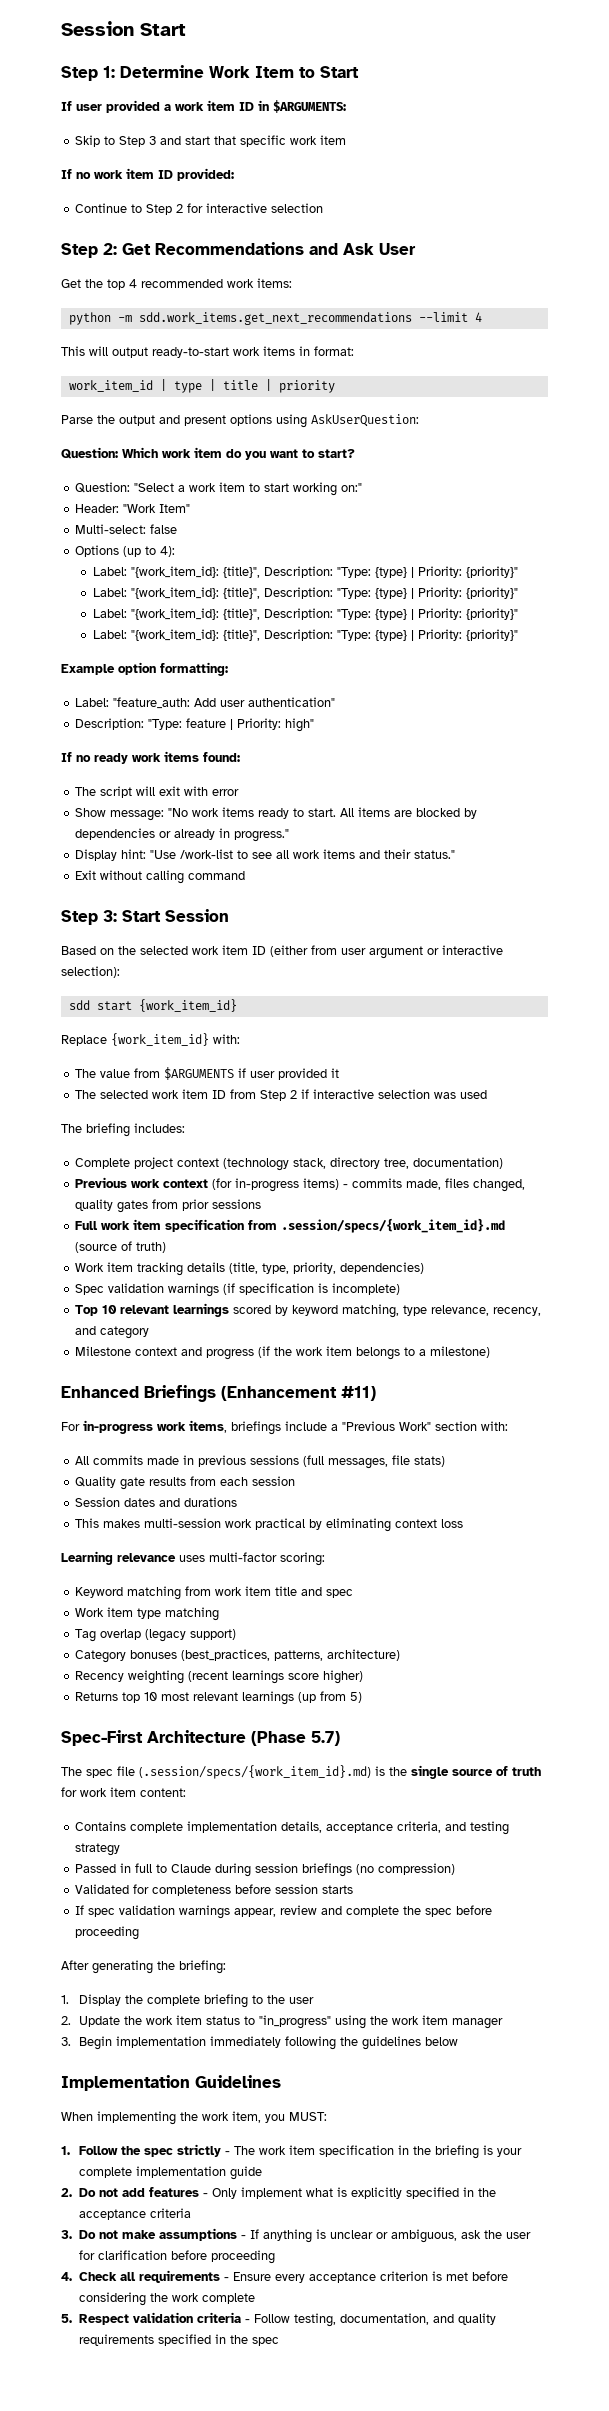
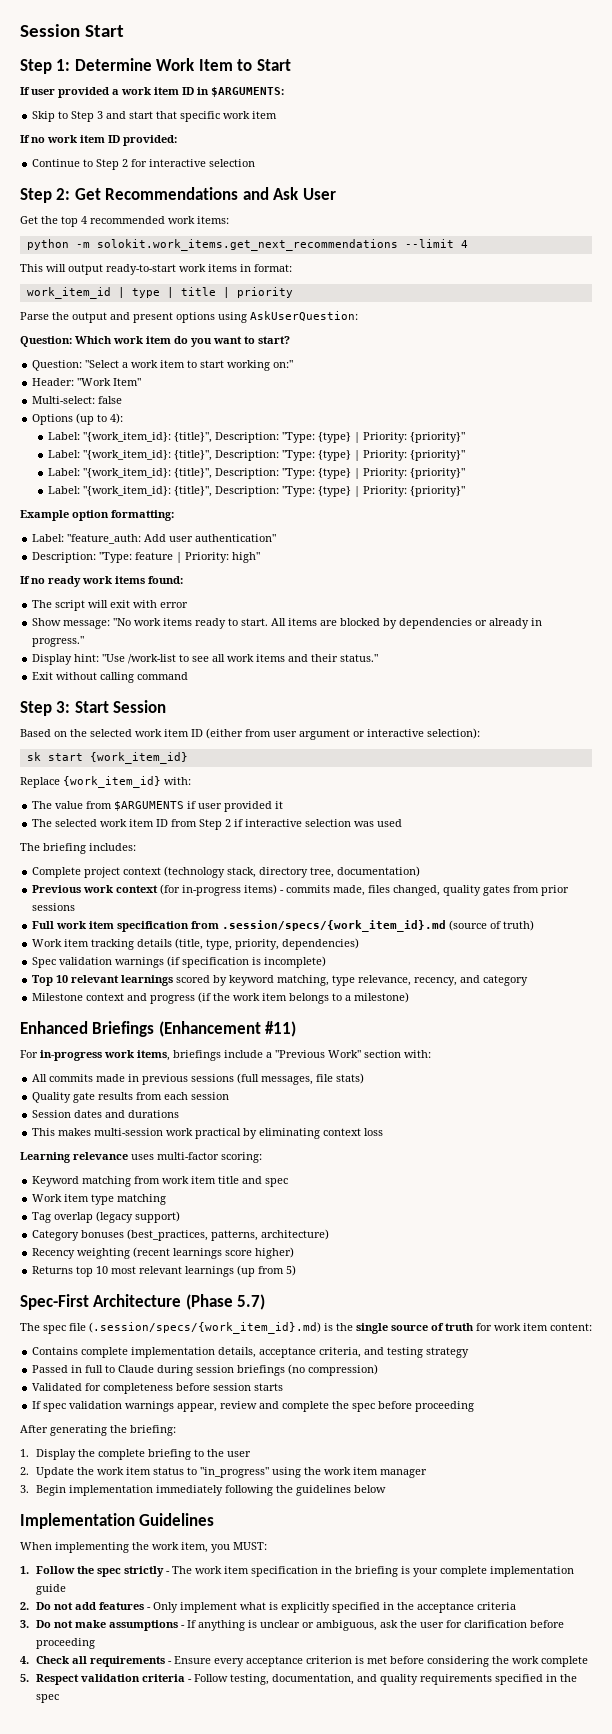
[138,312,412,325] sdd.work_items.get_next_recommendations -> [96,239,398,251] solokit.work_items.get_next_recommendations
[68,1000,90,1010] sdd -> [26,752,41,761] sk

